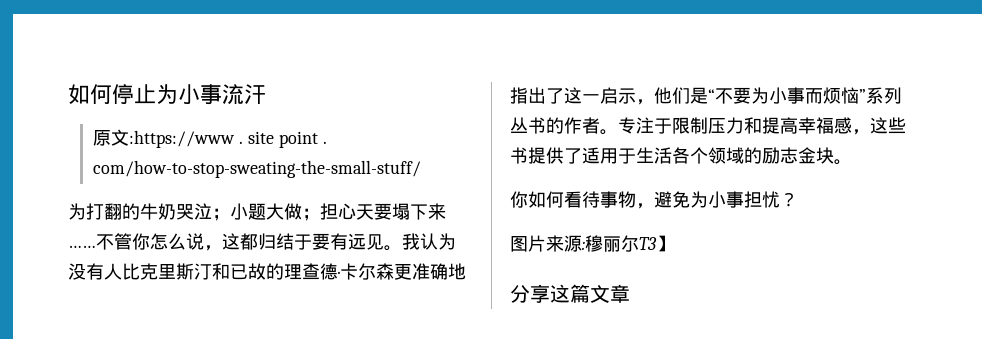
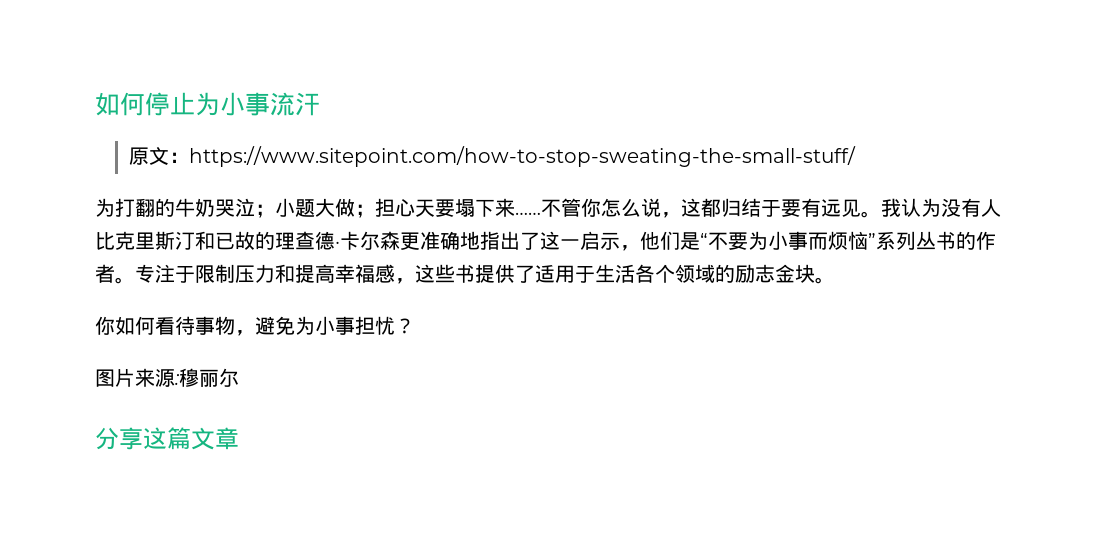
[129,130,327,148] [93,160,422,178] :https://www . site point . com/how-to-stop-sweating-the-small-stuff/ -> [168,146,856,167] ：https://www.sitepoint.com/how-to-stop-sweating-the-small-stuff/
[639,235,674,252] T3】 -> (239, 377) none

